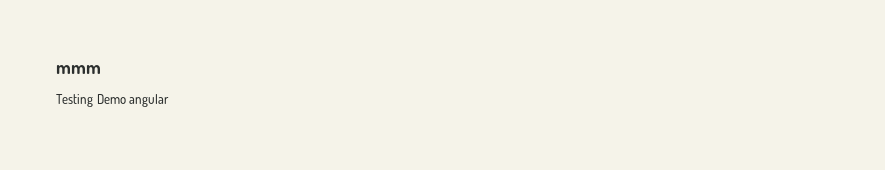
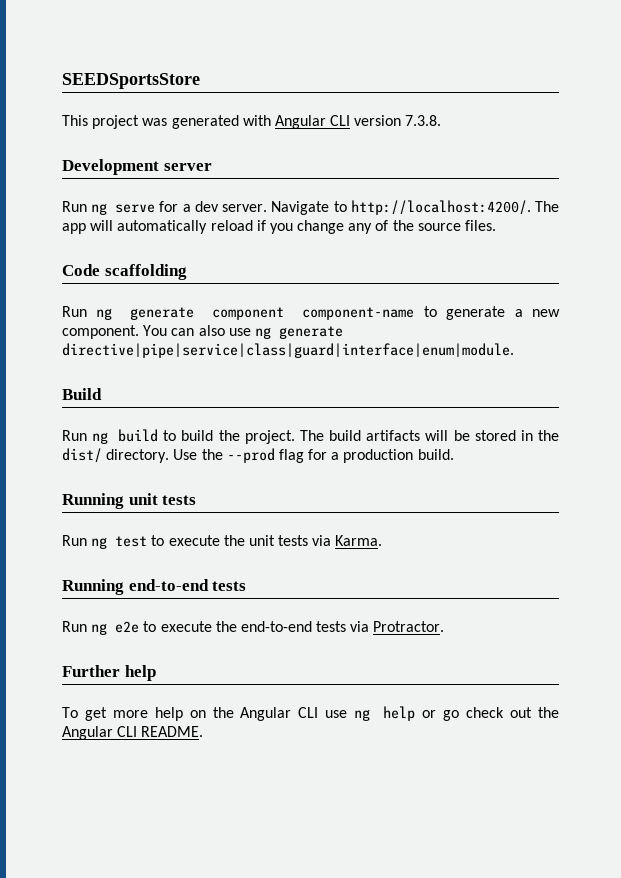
[56,65,101,74] [56,94,170,107] mmm // Testing Demo angular -> [62,73,200,89] [62,115,442,129] [62,159,212,175] [62,200,559,215] [62,220,497,234] [62,264,187,280] [62,306,560,320] [62,325,343,339] [62,343,514,358] [62,388,102,400] [62,429,559,444] [62,448,454,463] [62,493,197,509] [62,535,383,549] [62,579,247,595] [62,621,445,635] [62,665,156,681] [62,706,559,721] [62,726,204,740] SEEDSportsStore // This project was generated with Angular CLI version 7.3.8. // Development server // Run ng serve for a dev server. Navigate to http://localhost:4200/. The app will automatically reload if you change any of the source files. // Code scaffolding // Run ng generate component component-name to generate a new component. You can also use ng generate directive|pipe|service|class|guard|interface|enum|module. // Build // Run ng build to build the project. The build artifacts will be stored in the dist/ directory. Use the --prod flag for a production build. // Running unit tests // Run ng test to execute the unit tests via Karma. // Running end-to-end tests // Run ng e2e to execute the end-to-end tests via Protractor. // Further help // To get more help on the Angular CLI use ng help or go check out the Angular CLI README.

